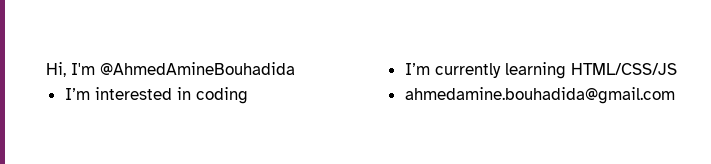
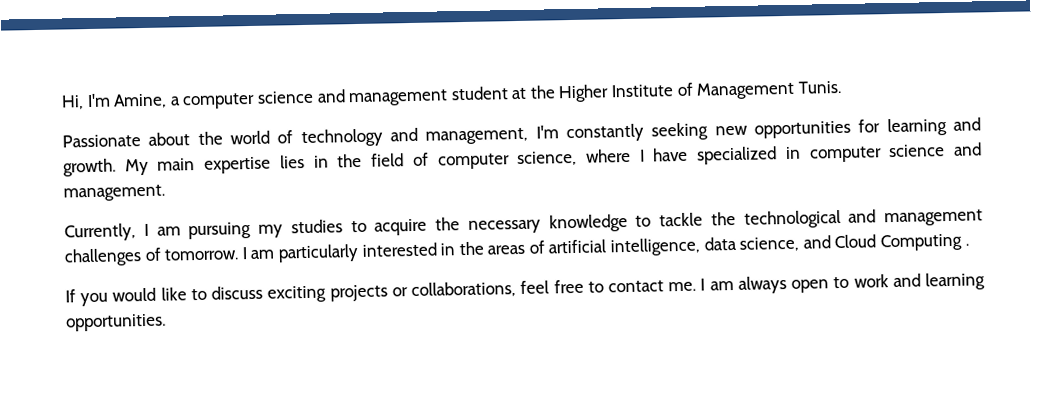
[100,62,295,75] [64,87,248,104] [404,62,677,79] [404,87,675,104] @AhmedAmineBouhadida // I’m interested in coding // I’m currently learning HTML/CSS/JS // ahmedamine.bouhadida@gmail.com -> [113,80,842,110] [62,117,982,148] [63,142,982,177] [63,184,165,202] [64,209,983,242] [64,233,969,267] [65,272,986,307] [66,313,166,332] Amine, a computer science and management student at the Higher Institute of Management Tunis. // Passionate about the world of technology and management, I'm constantly seeking new opportunities for learning and growth. My main expertise lies in the field of computer science, where I have specialized in computer science and management. // Currently, I am pursuing my studies to acquire the necessary knowledge to tackle the technological and management challenges of tomorrow. I am particularly interested in the areas of artificial intelligence, data science, and Cloud Computing . // If you would like to discuss exciting projects or collaborations, feel free to contact me. I am always open to work and learning opportunities.

